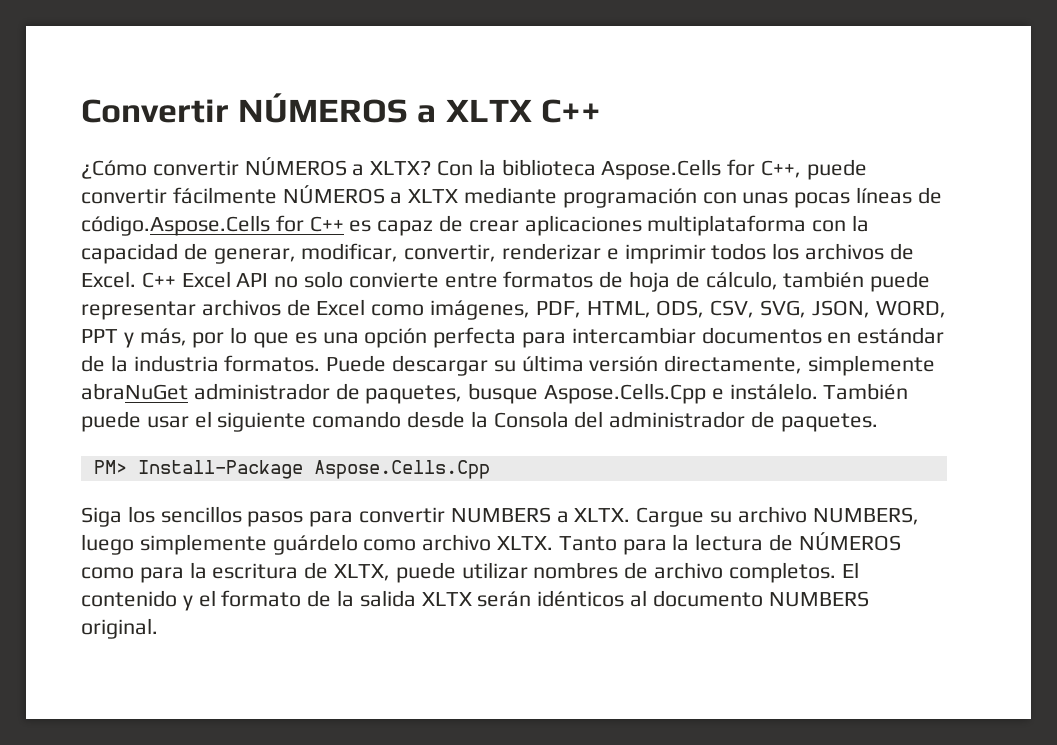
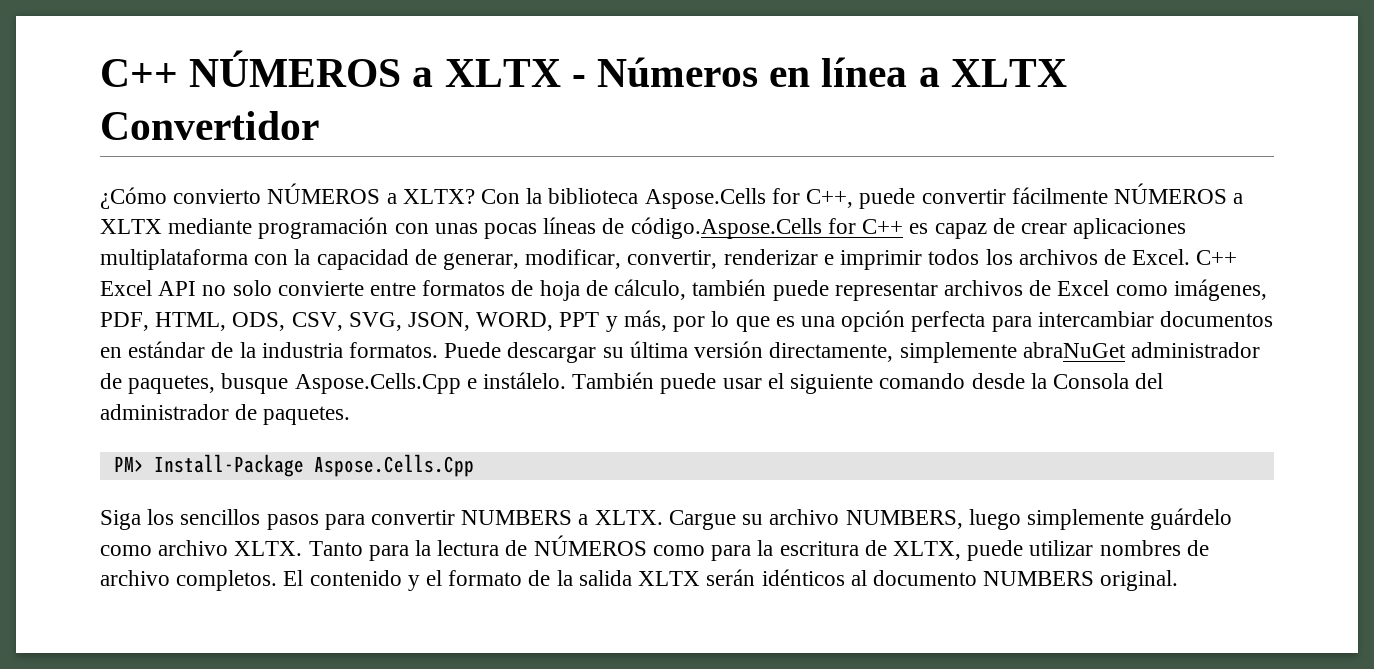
[81,93,601,123] Convertir NÚMEROS a XLTX C++ -> [100,50,1067,87] [100,111,319,140] C++ NÚMEROS a XLTX - Números en línea a XLTX Convertidor
[152,160,239,176] convertir -> [173,189,262,204] convierto

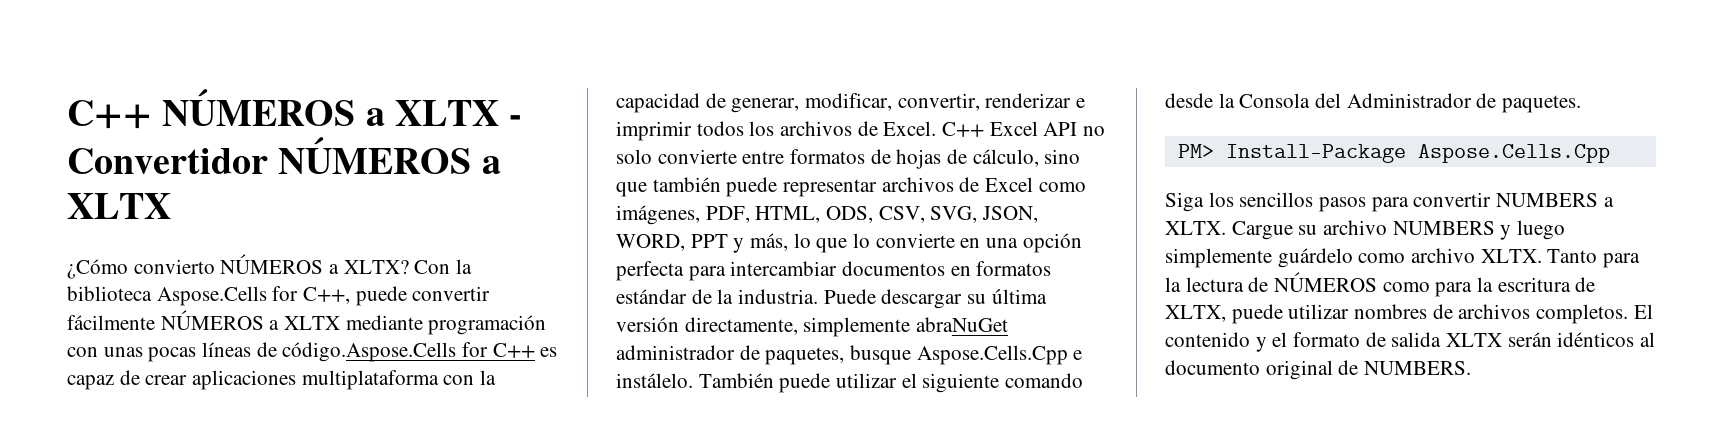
[597,57,1067,87] [100,111,319,140] Números en línea a XLTX Convertidor -> [67,137,501,174] [67,193,171,219] Convertidor NÚMEROS a XLTX
[539,280,580,301] hoja -> [896,149,942,169] hojas
(687, 289) none -> [1044,149,1081,164] [616,182,647,197] sino que
[673,316,706,332] por -> (789, 242) none
[775,316,795,327] es -> [853,233,981,248] lo convierte en
(122, 352) none -> [976,261,1052,276] formatos
[261,342,439,358] industria formatos. -> [738,289,819,304] industria.
[722,378,762,389] usar -> [836,373,898,388] utilizar
[100,404,229,420] administrador -> [1346,93,1472,108] Administrador
[845,510,963,529] NUMBERS, -> [1392,221,1512,240] NUMBERS y
[100,570,170,586] archivo -> [1458,304,1531,319] archivos
[556,570,573,586] la -> (1386, 339) none
[983,570,1179,591] NUMBERS original. -> [1265,360,1472,380] original de NUMBERS.

